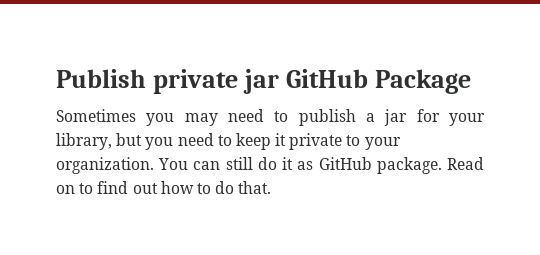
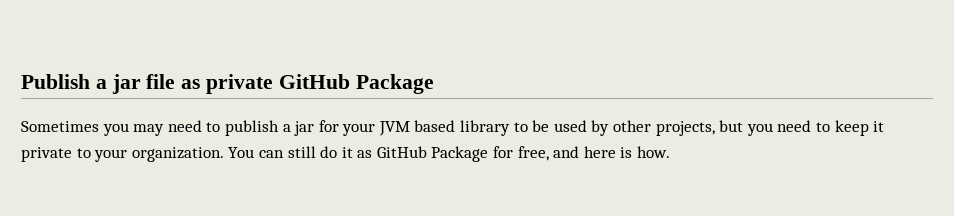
[153,69,280,94] private jar -> [95,74,274,94] a jar file as private
[56,133,112,150] library, -> [378,120,715,136] JVM based library to be used by other projects,
[376,157,485,174] [56,181,272,194] package. Read on to find out how to do that. -> [431,146,671,162] Package for free, and here is how.

